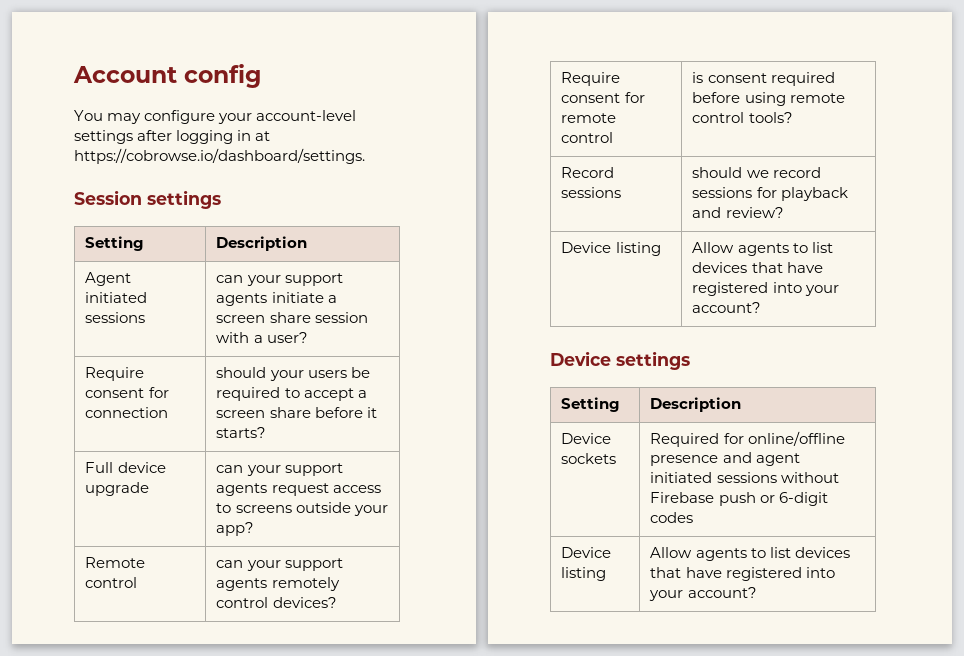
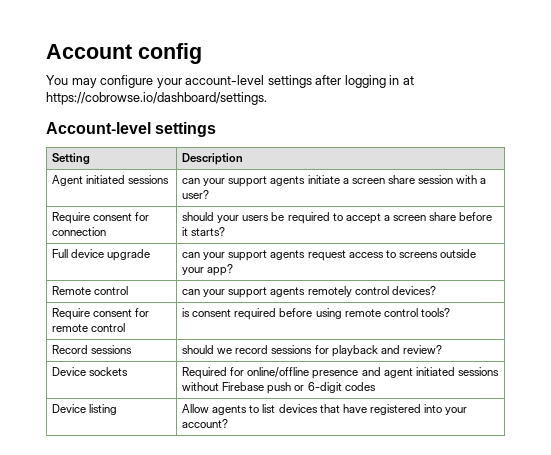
[74,190,142,205] Session -> [46,122,151,134] Account-level
[561,242,661,256] [692,242,833,256] [692,262,823,273] [692,282,839,296] [692,302,762,313] [550,351,690,370] [561,397,621,412] [650,397,742,412] // Device listing | Allow agents to list devices that have registered into your account? // Device settings // Setting | Description -> (442, 349) none

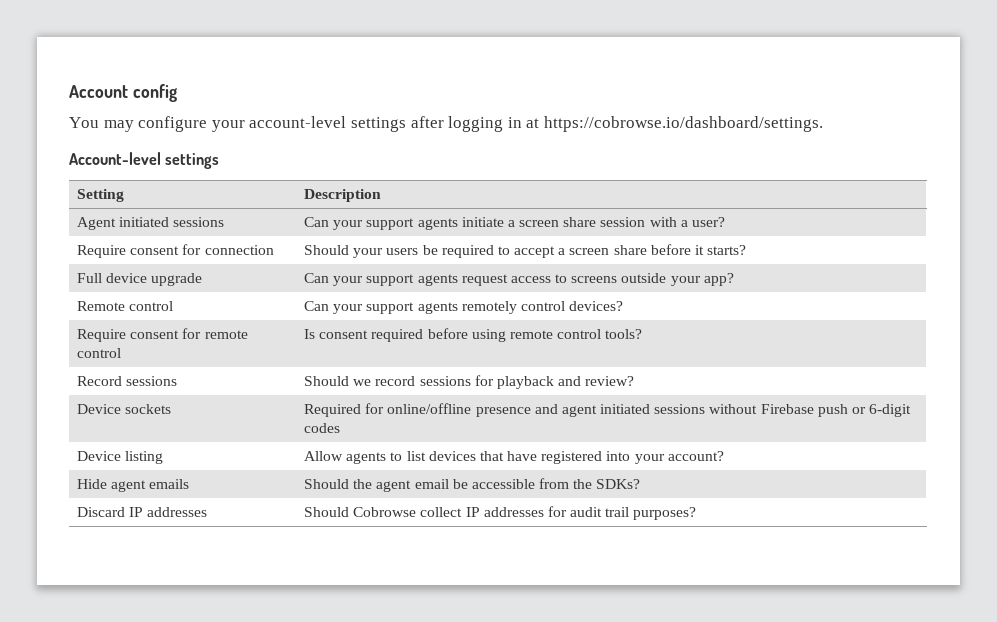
[182,178,201,184] can -> [304,217,330,227] Can
[182,212,215,221] should -> [304,245,350,255] Should
[182,252,201,258] can -> [304,273,330,283] Can
[182,289,201,295] can -> [304,301,330,311] Can
[182,308,191,317] is -> [304,329,316,339] Is
[182,345,215,354] should -> [304,376,350,386] Should
(229, 423) none -> [77,479,190,492] [304,478,641,492] [77,507,208,517] [304,506,697,520] // Hide agent emails | Should the agent email be accessible from the SDKs? // Discard IP addresses | Should Cobrowse collect IP addresses for audit trail purposes?

